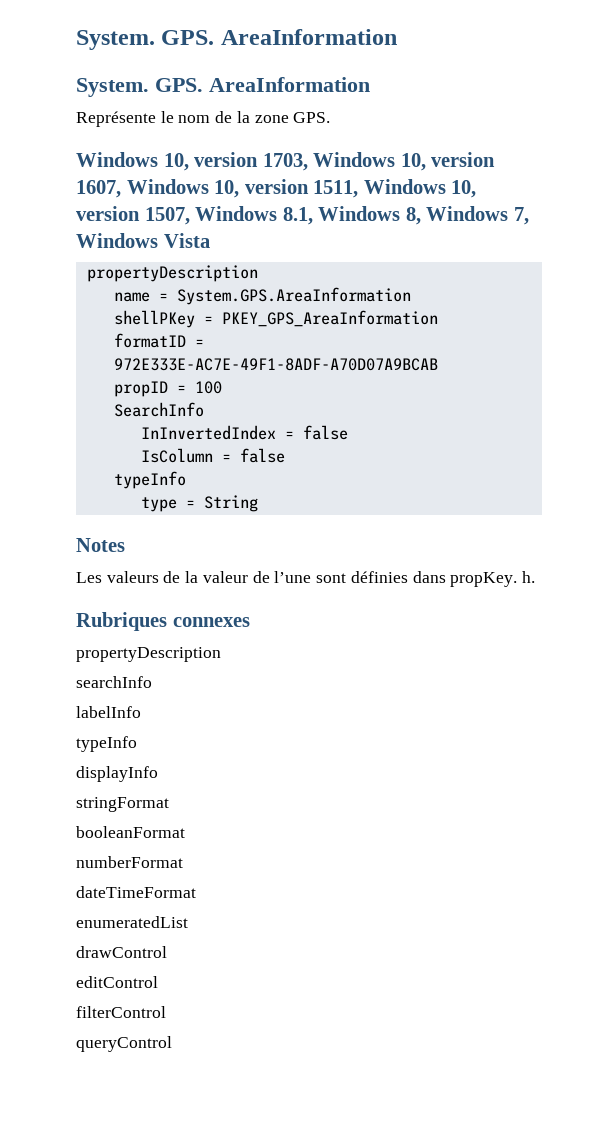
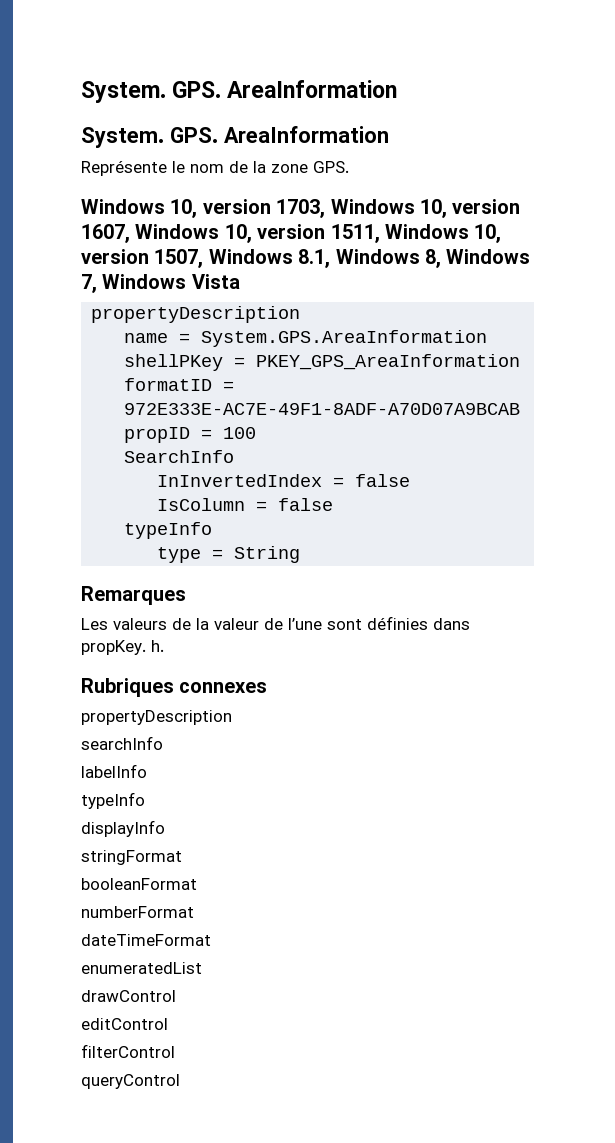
[76,538,125,552] Notes -> [81,586,186,605] Remarques

